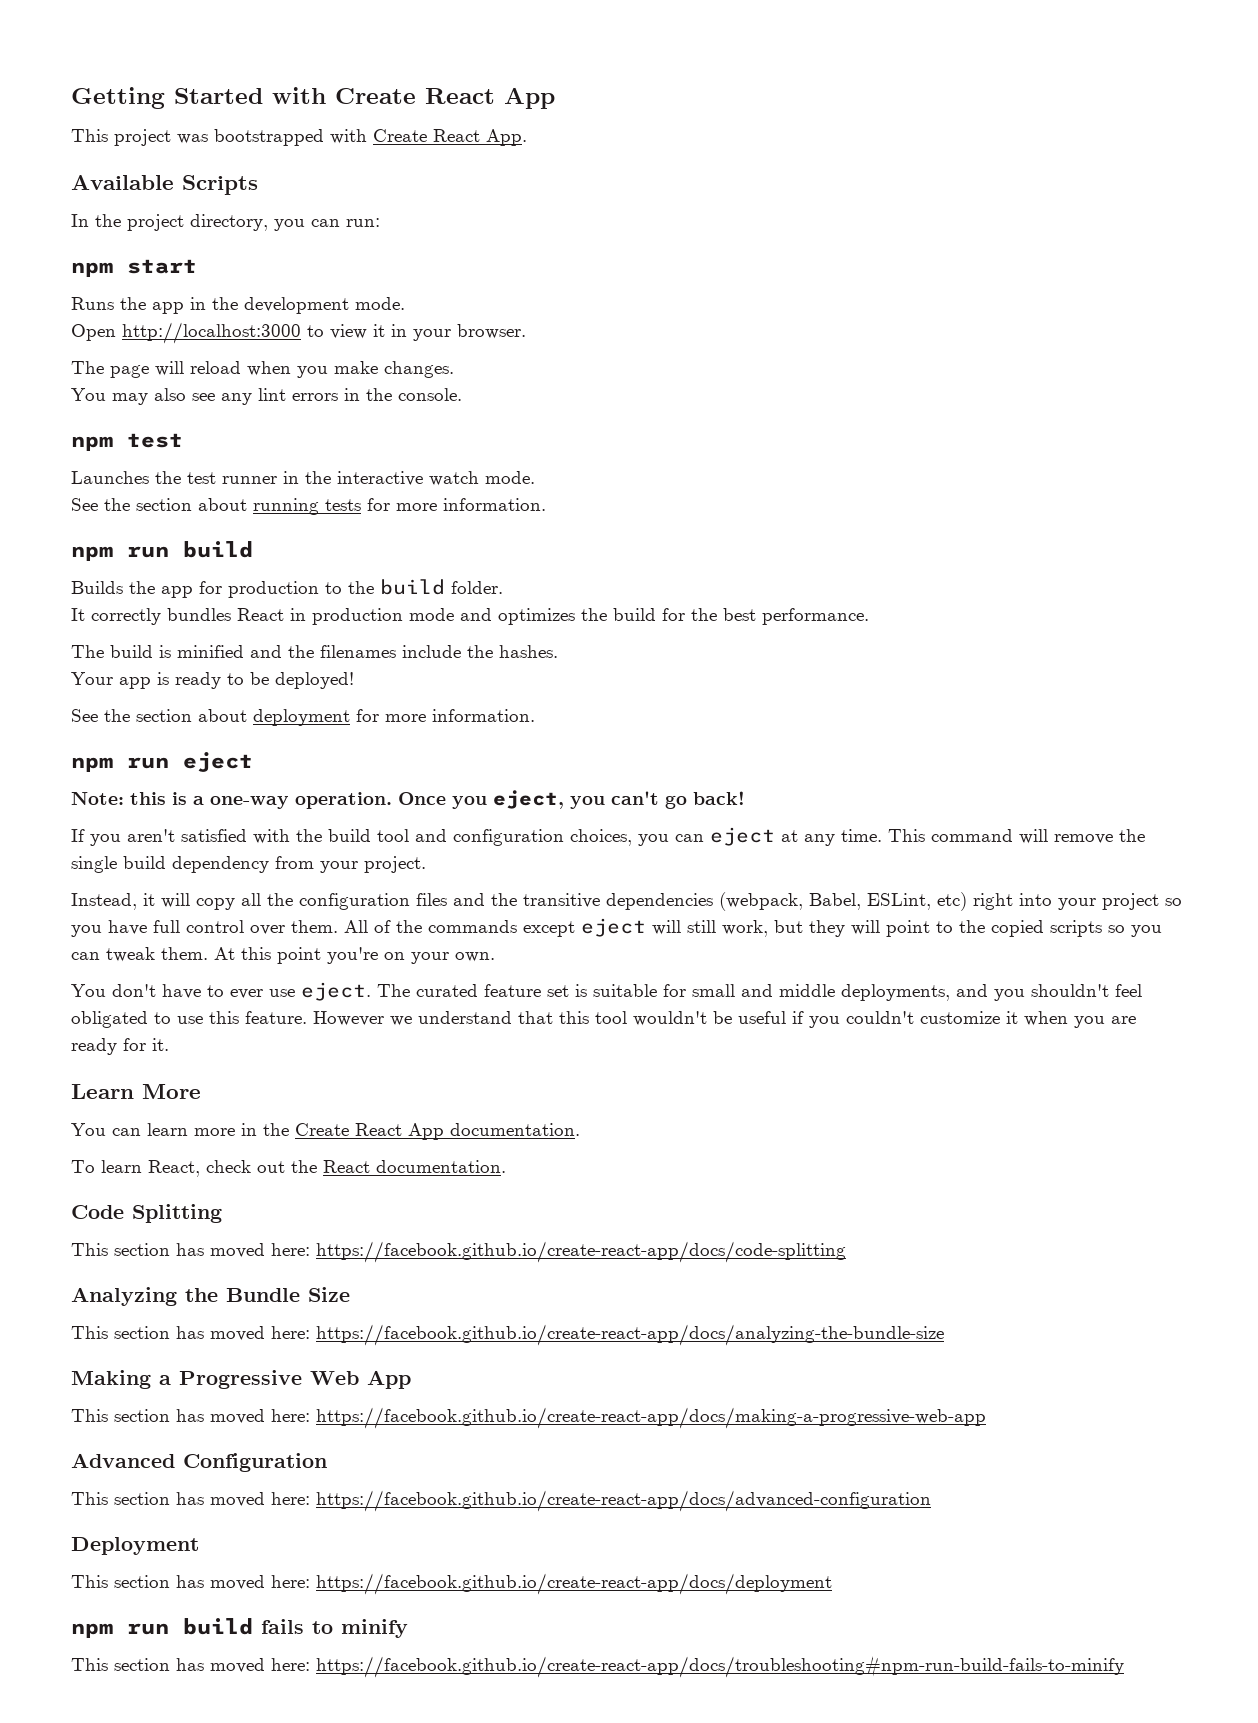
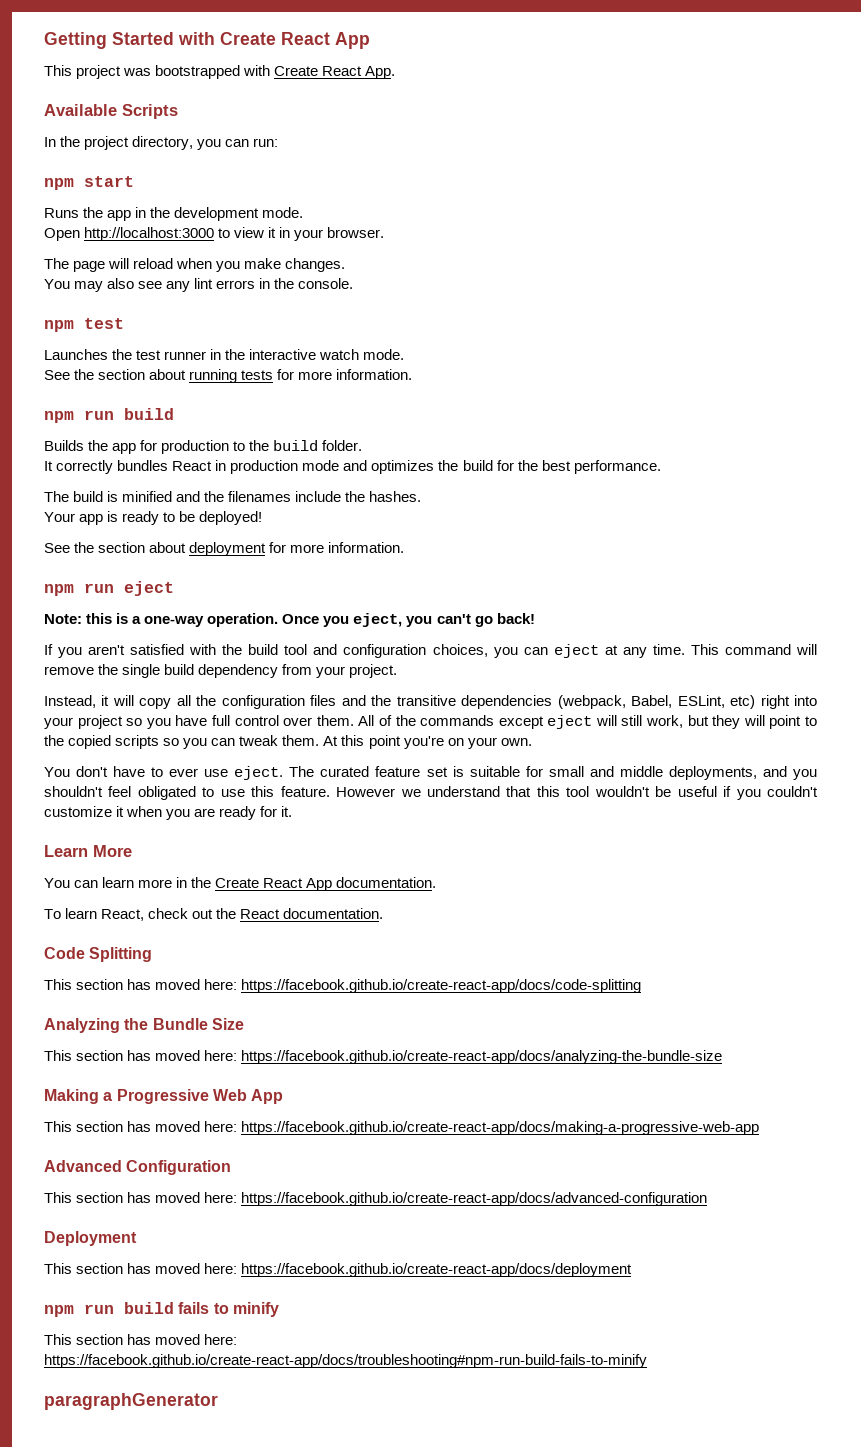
(1124, 1667) none -> [44,1393,218,1410] // paragraphGenerator

